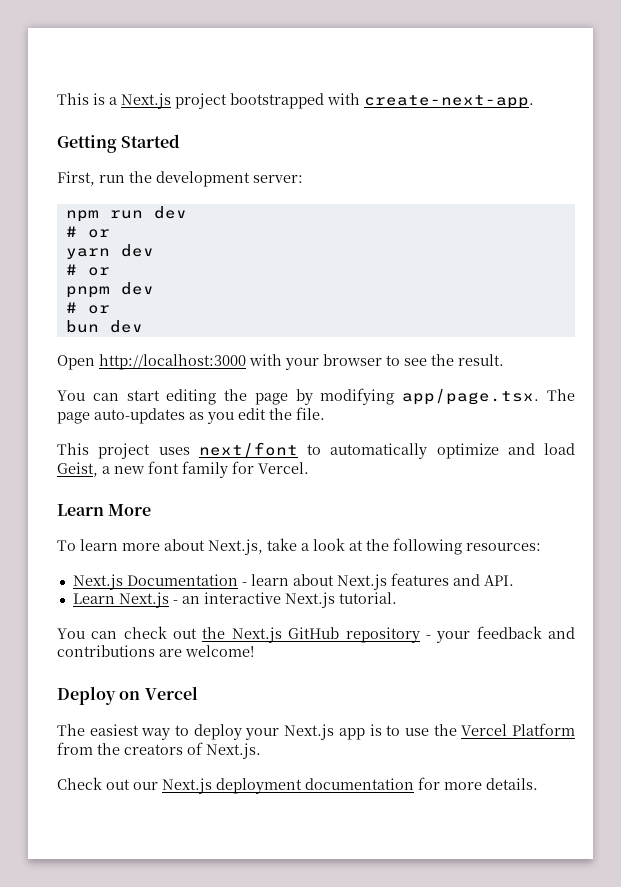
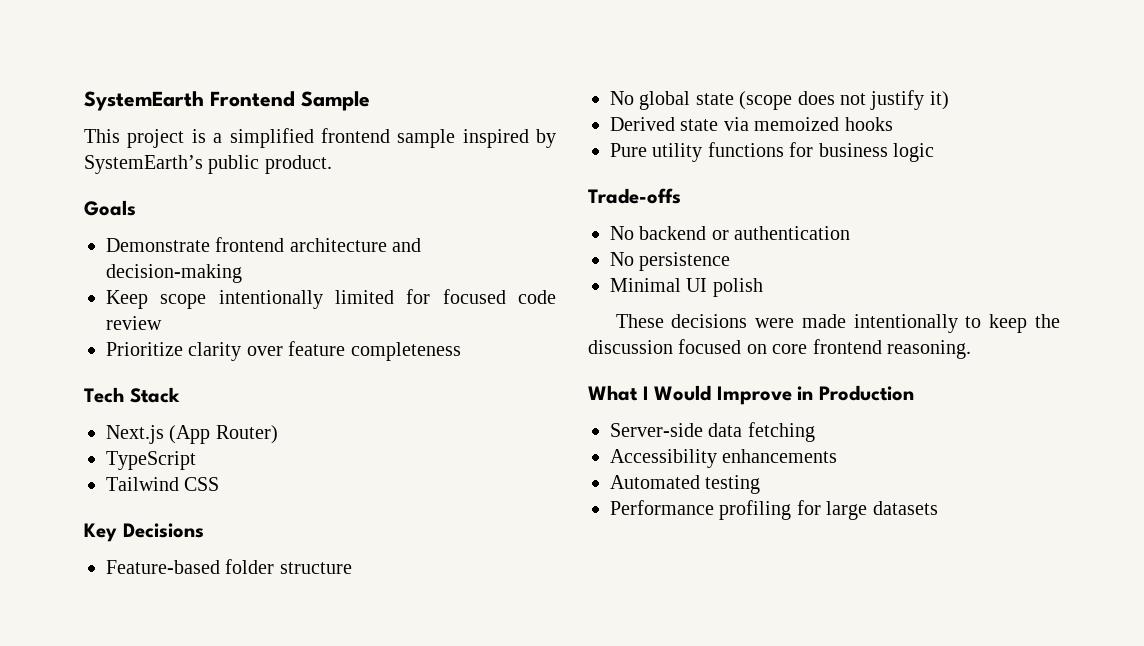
[57,93,534,109] [57,134,181,153] [57,171,303,187] [65,206,187,222] [65,226,110,238] [65,244,154,259] [65,264,110,276] [65,282,154,298] [65,302,110,314] [65,320,143,333] [57,354,504,370] [57,388,575,405] [57,407,325,424] [57,442,575,459] [57,461,309,478] [57,504,152,516] [57,538,541,555] [72,573,514,590] [72,592,397,608] [57,626,575,643] [57,645,254,657] [57,686,198,705] [57,723,575,740] [57,742,261,759] [57,777,538,794] This is a Next.js project bootstrapped with create-next-app. // Getting Started // First, run the development server: // npm run dev // # or // yarn dev // # or // pnpm dev // # or // bun dev // Open http://localhost:3000 with your browser to see the result. // You can start editing the page by modifying app/page.tsx. The page auto-updates as you edit the file. // This project uses next/font to automatically optimize and load Geist, a new font family for Vercel. // Learn More // To learn more about Next.js, take a look at the following resources: // Next.js Documentation - learn about Next.js features and API. // Learn Next.js - an interactive Next.js tutorial. // You can check out the Next.js GitHub repository - your feedback and contributions are welcome! // Deploy on Vercel // The easiest way to deploy your Next.js app is to use the Vercel Platform from the creators of Next.js. // Check out our Next.js deployment documentation for more details. -> [84,91,370,111] [84,128,556,148] [84,155,332,174] [84,200,136,216] [106,237,422,252] [106,264,242,283] [106,289,556,309] [106,316,162,330] [106,341,461,361] [84,387,180,403] [106,425,278,444] [106,451,196,470] [106,477,220,491] [84,523,204,542] [106,559,352,574] [610,90,949,110] [610,117,893,131] [610,142,934,162] [588,188,681,204] [610,226,851,240] [610,252,731,271] [610,278,763,297] [615,314,1060,333] [588,339,971,359] [588,385,914,405] [610,422,815,442] [610,449,838,468] [610,475,761,494] [610,500,938,520] SystemEarth Frontend Sample // This project is a simplified frontend sample inspired by SystemEarth’s public product. // Goals // Demonstrate frontend architecture and decision-making // Keep scope intentionally limited for focused code review // Prioritize clarity over feature completeness // Tech Stack // Next.js (App Router) // TypeScript // Tailwind CSS // Key Decisions // Feature-based folder structure // No global state (scope does not justify it) // Derived state via memoized hooks // Pure utility functions for business logic // Trade-offs // No backend or authentication // No persistence // Minimal UI polish // These decisions were made intentionally to keep the discussion focused on core frontend reasoning. // What I Would Improve in Production // Server-side data fetching // Accessibility enhancements // Automated testing // Performance profiling for large datasets

